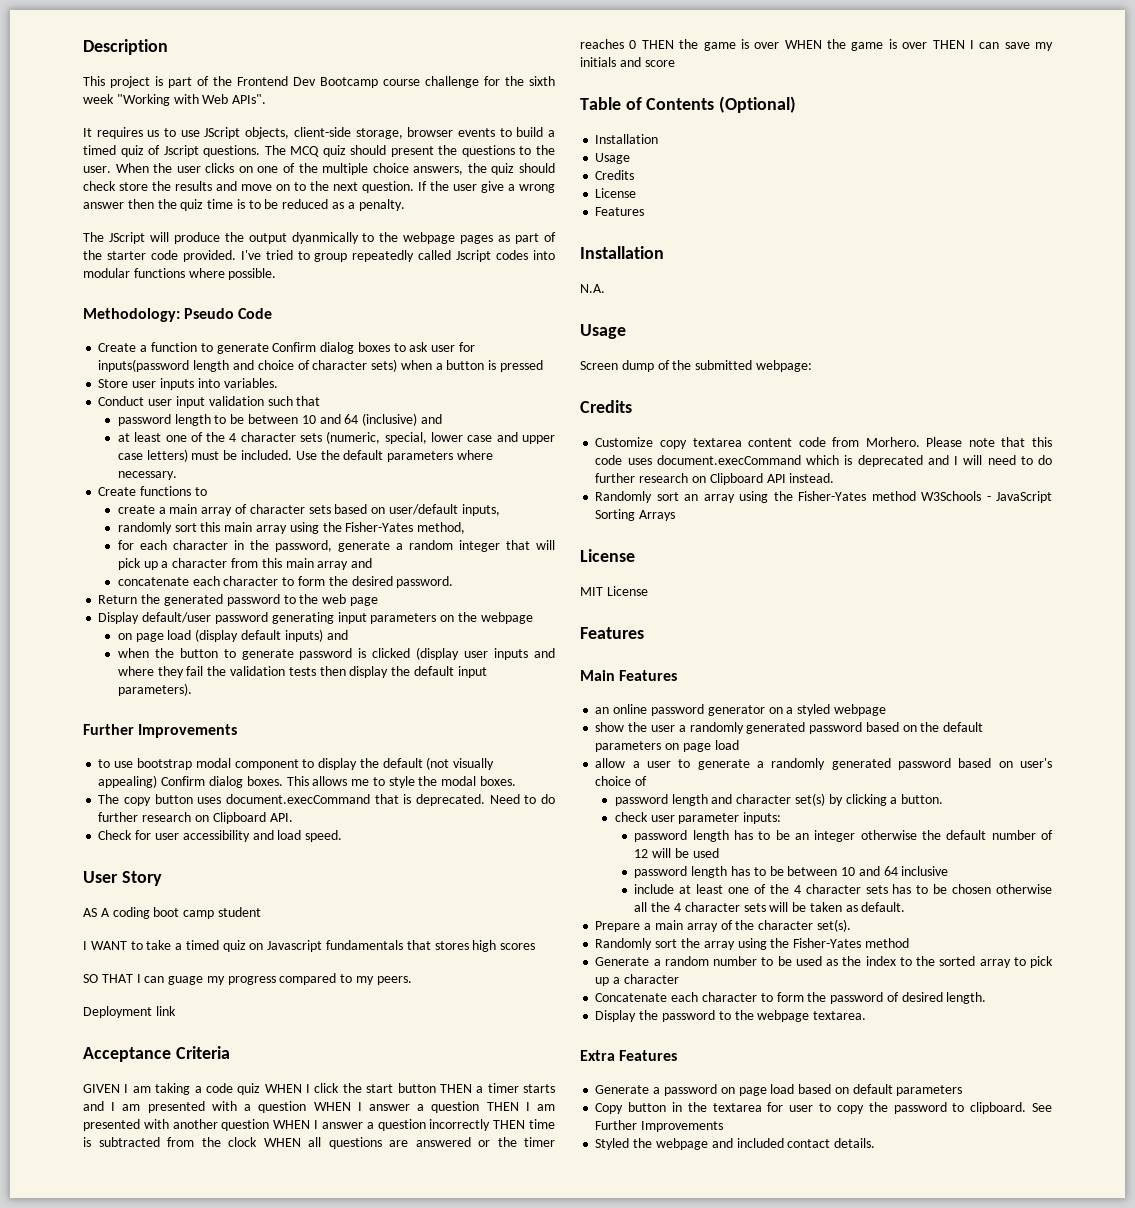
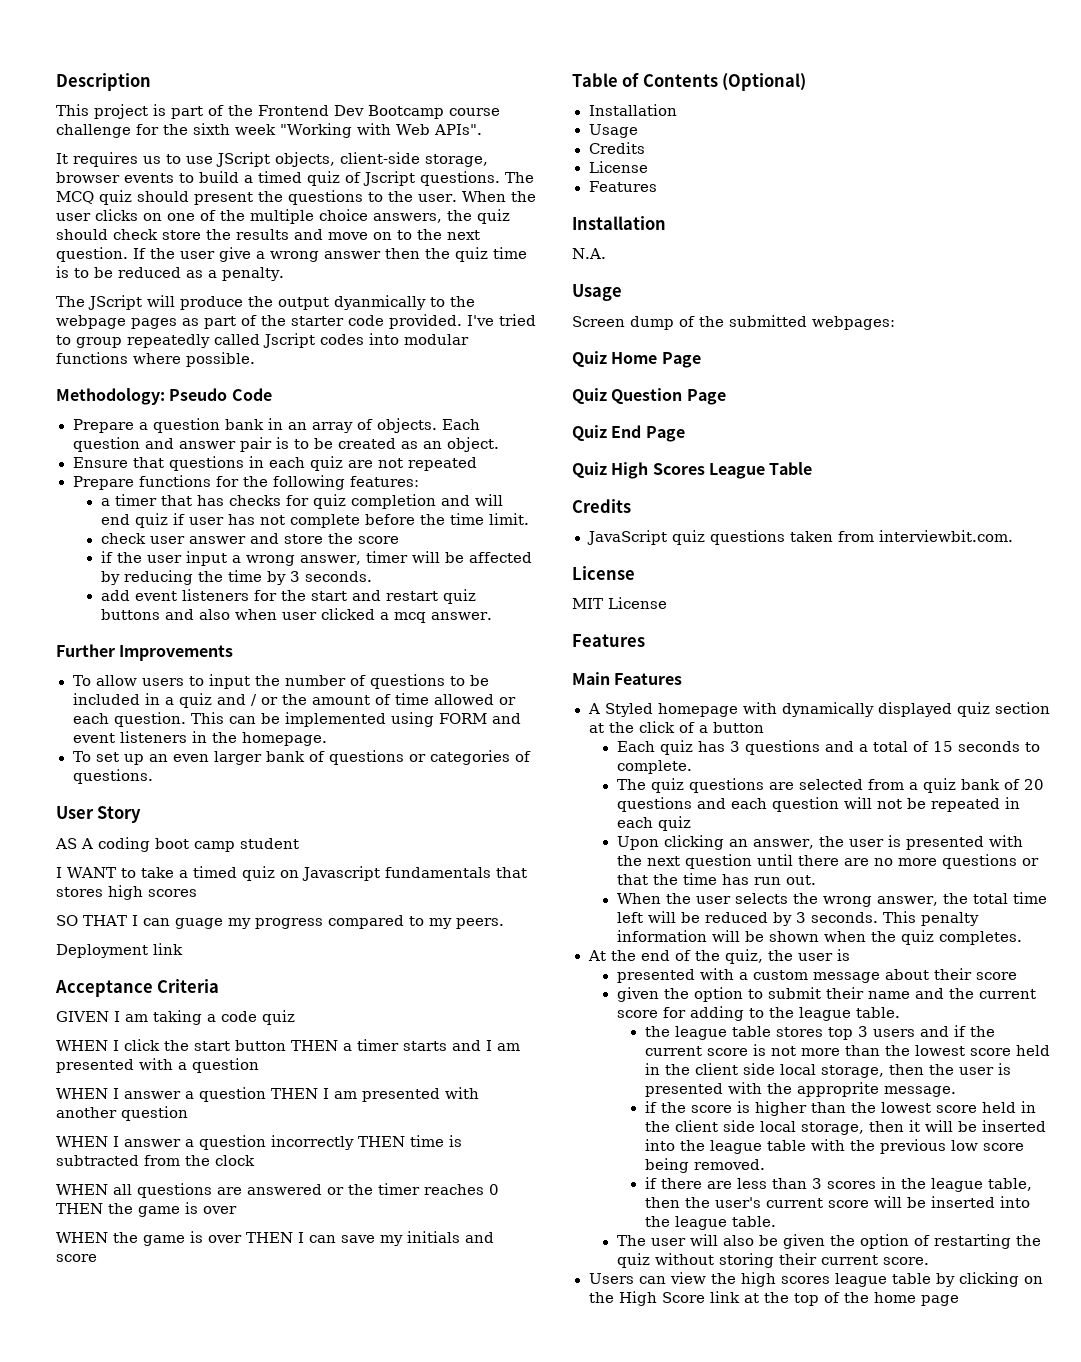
[98,342,475,354] [98,359,543,372] [98,378,278,390] [98,396,321,408] [117,413,442,426] [117,431,556,444] [117,449,493,462] [117,471,177,480] [98,486,207,496] [117,504,500,516] [117,522,466,534] [117,540,555,552] [117,558,373,570] [117,576,454,588] [98,594,378,606] [98,612,533,624] [117,629,348,642] [117,647,555,660] [117,666,487,678] [117,683,192,696] [83,724,238,738] [98,757,495,770] [98,775,516,788] [98,794,556,806] [98,812,293,824] [98,830,343,842] Create a function to generate Confirm dialog boxes to ask user for inputs(password length and choice of character sets) when a button is pressed // Store user inputs into variables. // Conduct user input validation such that // password length to be between 10 and 64 (inclusive) and // at least one of the 4 character sets (numeric, special, lower case and upper case letters) must be included. Use the default parameters where necessary. // Create functions to // create a main array of character sets based on user/default inputs, // randomly sort this main array using the Fisher-Yates method, // for each character in the password, generate a random integer that will pick up a character from this main array and // concatenate each character to form the desired password. // Return the generated password to the web page // Display default/user password generating input parameters on the webpage // on page load (display default inputs) and // when the button to generate password is clicked (display user inputs and where they fail the validation tests then display the default input parameters). // Further Improvements // to use bootstrap modal component to display the default (not visually appealing) Confirm dialog boxes. This allows me to style the modal boxes. // The copy button uses document.execCommand that is deprecated. Need to do further research on Clipboard API. // Check for user accessibility and load speed. -> [72,418,480,433] [72,437,499,452] [72,456,477,471] [72,475,419,490] [100,494,503,509] [100,513,529,528] [100,533,399,544] [100,551,532,566] [100,570,372,585] [100,589,476,604] [100,608,492,623] [56,644,234,661] [72,674,490,689] [72,693,516,708] [72,712,521,727] [72,731,327,746] [72,750,532,765] [72,769,153,784] Prepare a question bank in an array of objects. Each question and answer pair is to be created as an object. // Ensure that questions in each quiz are not repeated // Prepare functions for the following features: // a timer that has checks for quiz completion and will end quiz if user has not complete before the time limit. // check user answer and store the score // if the user input a wrong answer, timer will be affected by reducing the time by 3 seconds. // add event listeners for the start and restart quiz buttons and also when user clicked a mcq answer. // Further Improvements // To allow users to input the number of questions to be included in a quiz and / or the amount of time allowed or each question. This can be implemented using FORM and event listeners in the homepage. // To set up an even larger bank of questions or categories of questions.
(261, 1089) none -> (295, 1017) //
(307, 1107) none -> (259, 1065) //
(270, 1125) none -> (188, 1113) //
(257, 1142) none -> (255, 1160) //
(780, 45) none -> (237, 1210) //
[755,360,812,372] [580,400,632,413] [595,437,1052,449] [595,455,1052,467] [595,473,835,485] [595,491,1052,503] [595,509,676,521] webpage: // Credits // Customize copy textarea content code from Morhero. Please note that this code uses document.execCommand which is deprecated and I will need to do further research on Clipboard API instead. // Randomly sort an array using the Fisher-Yates method W3Schools - JavaScript Sorting Arrays -> [812,316,895,330] [572,351,701,368] [572,388,726,405] [572,425,685,442] [572,462,813,479] [572,499,631,513] [586,530,1013,545] webpages: // Quiz Home Page // Quiz Question Page // Quiz End Page // Quiz High Scores League Table // Credits // JavaScript quiz questions taken from interviewbit.com.
[595,704,886,716] [595,722,984,734] [595,740,739,752] [595,758,1052,770] [595,776,648,786] [614,793,944,806] [614,812,782,824] [634,830,1053,842] [634,848,719,858] [634,866,949,878] [634,884,1052,894] [634,902,906,912] [595,919,851,932] [595,938,909,950] [595,956,1053,968] [595,974,679,986] [595,992,987,1004] [595,1010,867,1022] [580,1050,678,1061] [595,1084,963,1096] [595,1102,1052,1114] [595,1120,724,1132] [595,1138,876,1150] an online password generator on a styled webpage // show the user a randomly generated password based on the default parameters on page load // allow a user to generate a randomly generated password based on user's choice of // password length and character set(s) by clicking a button. // check user parameter inputs: // password length has to be an integer otherwise the default number of 12 will be used // password length has to be between 10 and 64 inclusive // include at least one of the 4 character sets has to be chosen otherwise all the 4 character sets will be taken as default. // Prepare a main array of the character set(s). // Randomly sort the array using the Fisher-Yates method // Generate a random number to be used as the index to the sorted array to pick up a character // Concatenate each character to form the password of desired length. // Display the password to the webpage textarea. // Extra Features // Generate a password on page load based on default parameters // Copy button in the textarea for user to copy the password to clipboard. See Further Improvements // Styled the webpage and included contact details. -> [587,702,1050,717] [588,721,764,733] [616,740,1040,755] [616,760,692,774] [616,778,1044,793] [616,797,1020,812] [616,816,691,831] [616,835,1023,850] [616,854,1039,869] [616,873,816,885] [616,892,1047,907] [616,911,979,926] [616,930,1022,945] [587,949,850,964] [616,968,1017,983] [616,987,1036,1002] [616,1006,900,1021] [644,1025,995,1040] [644,1044,1050,1056] [644,1063,1011,1078] [644,1082,956,1097] [644,1101,1036,1116] [644,1120,1046,1135] [644,1139,1024,1154] [644,1158,765,1173] [644,1177,1032,1192] [644,1196,1030,1208] [644,1216,776,1230] [616,1234,1041,1249] [616,1253,929,1268] [588,1272,1043,1287] [588,1291,959,1306] A Styled homepage with dynamically displayed quiz section at the click of a button // Each quiz has 3 questions and a total of 15 seconds to complete. // The quiz questions are selected from a quiz bank of 20 questions and each question will not be repeated in each quiz // Upon clicking an answer, the user is presented with the next question until there are no more questions or that the time has run out. // When the user selects the wrong answer, the total time left will be reduced by 3 seconds. This penalty information will be shown when the quiz completes. // At the end of the quiz, the user is // presented with a custom message about their score // given the option to submit their name and the current score for adding to the league table. // the league table stores top 3 users and if the current score is not more than the lowest score held in the client side local storage, then the user is presented with the approprite message. // if the score is higher than the lowest score held in the client side local storage, then it will be inserted into the league table with the previous low score being removed. // if there are less than 3 scores in the league table, then the user's current score will be inserted into the league table. // The user will also be given the option of restarting the quiz without storing their current score. // Users can view the high scores league table by clicking on the High Score link at the top of the home page

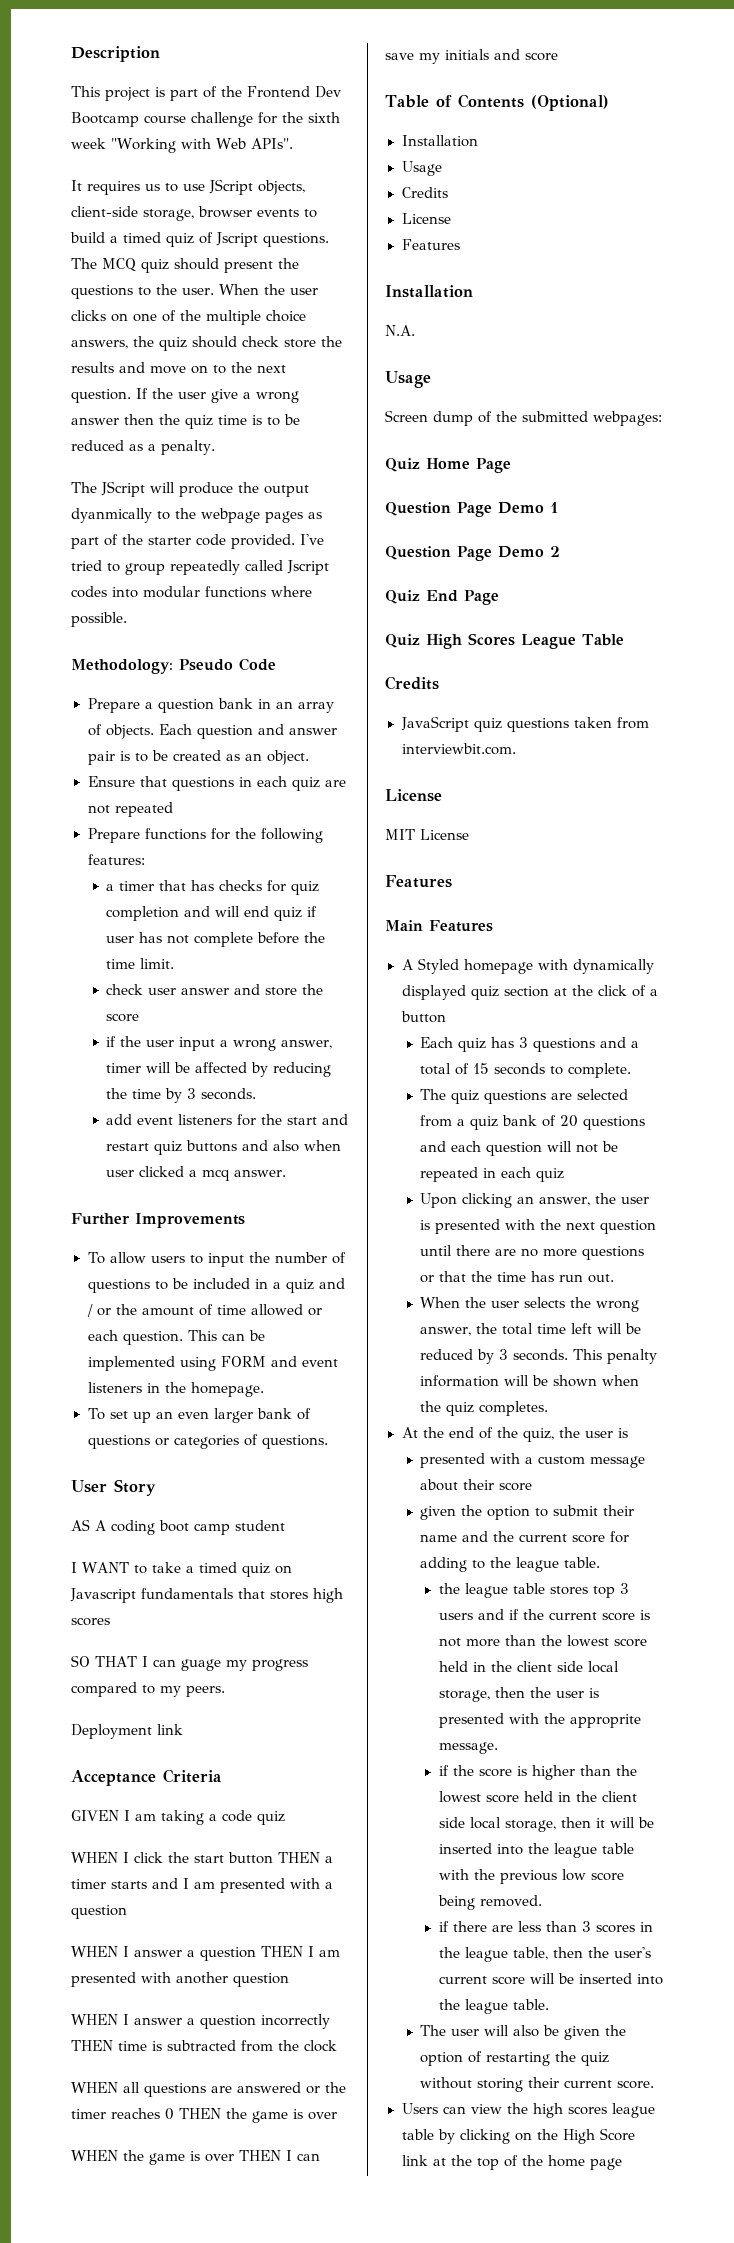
[572,388,726,405] Quiz Question Page -> [385,502,559,517] [385,546,560,561] Question Page Demo 1 // Question Page Demo 2

